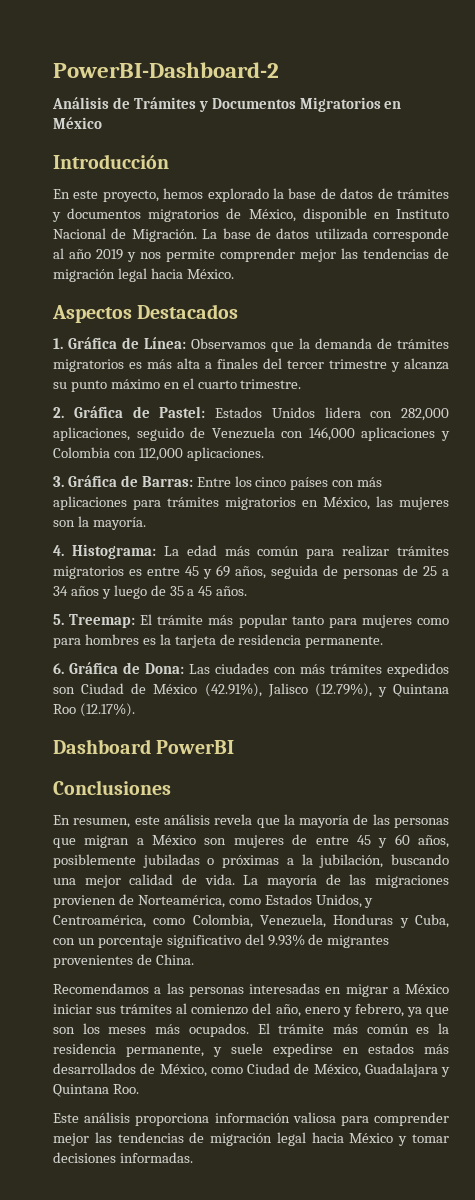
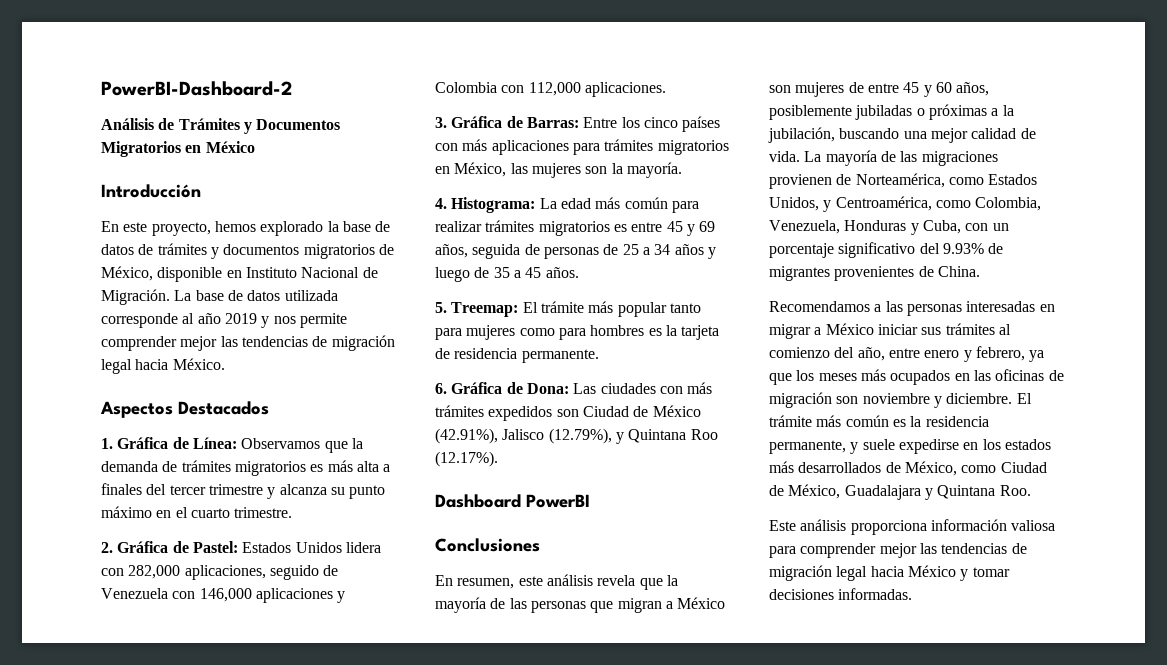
(301, 1010) none -> [888,348,920,358] entre
[53,1027,75,1034] son -> (792, 379) none
[188,1023,249,1037] ocupados. -> [890,369,1064,385] [769,392,1013,408] ocupados en las oficinas de migración son noviembre y diciembre.
(359, 1050) none -> [982,439,1001,450] los

